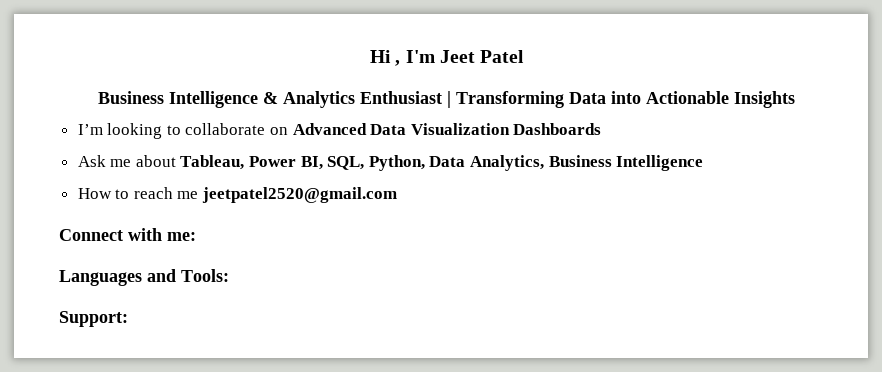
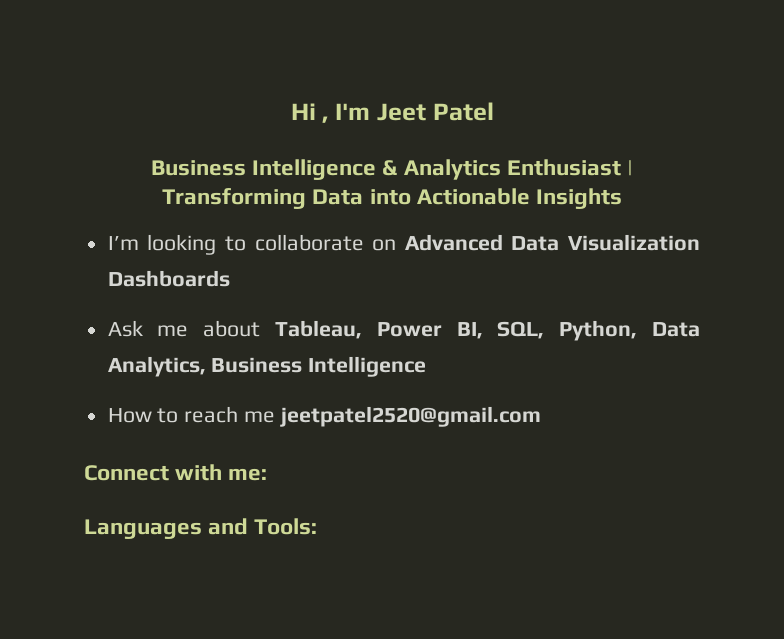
[59,311,128,327] // Support: -> (318, 526) none

